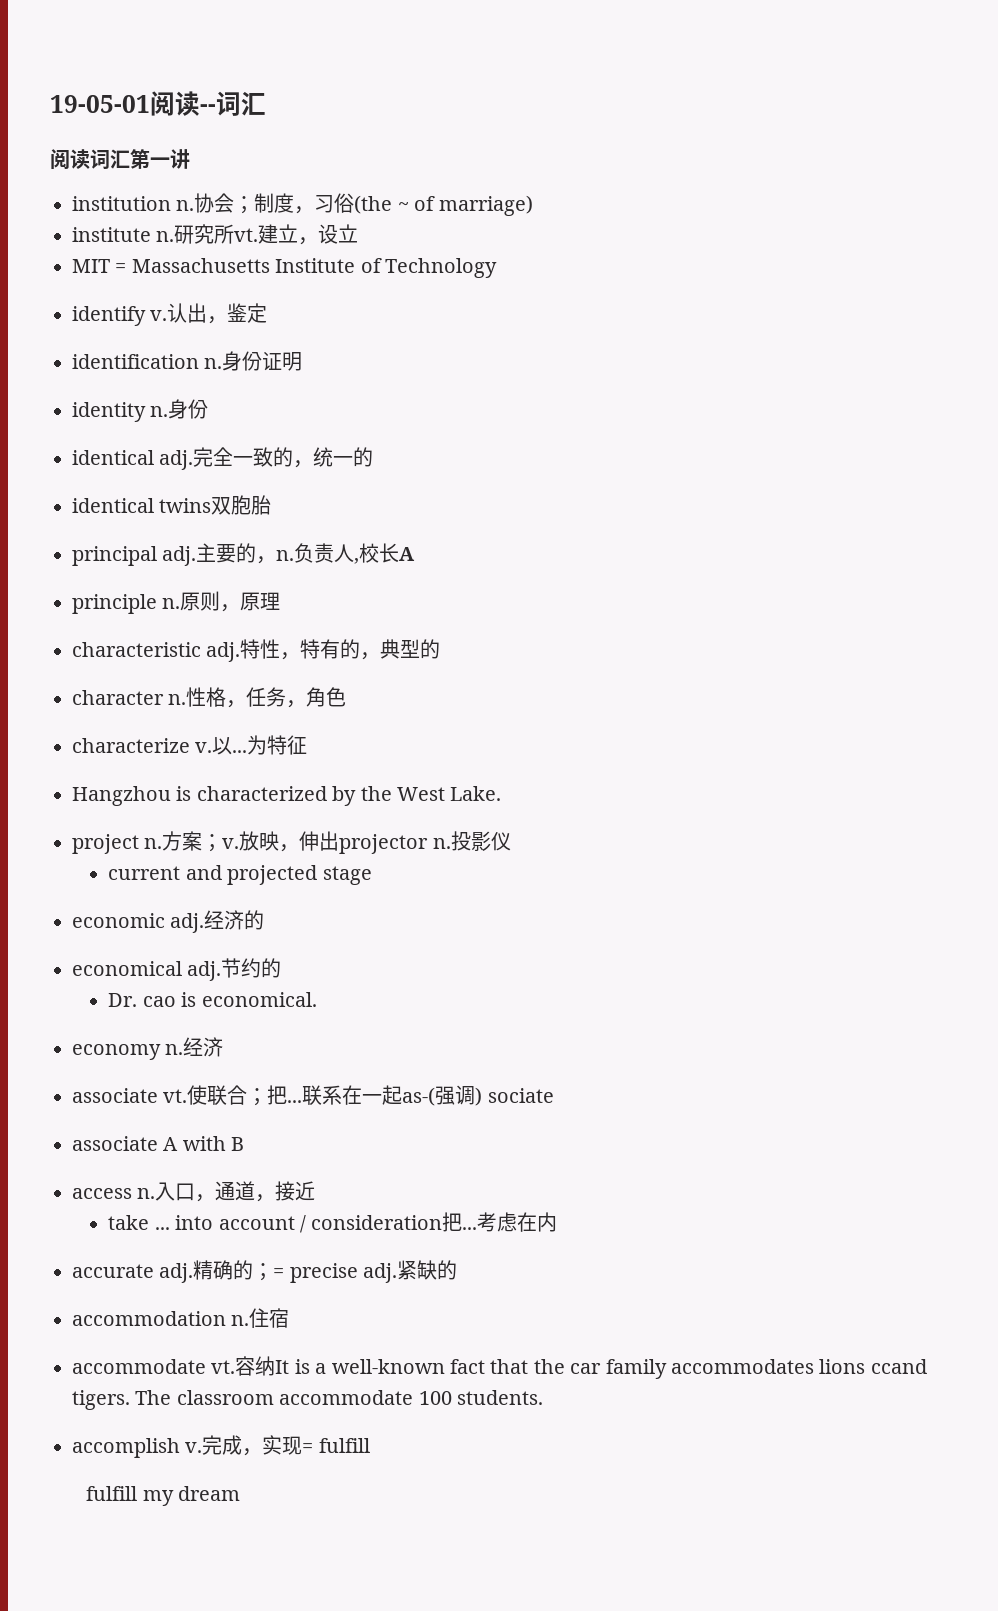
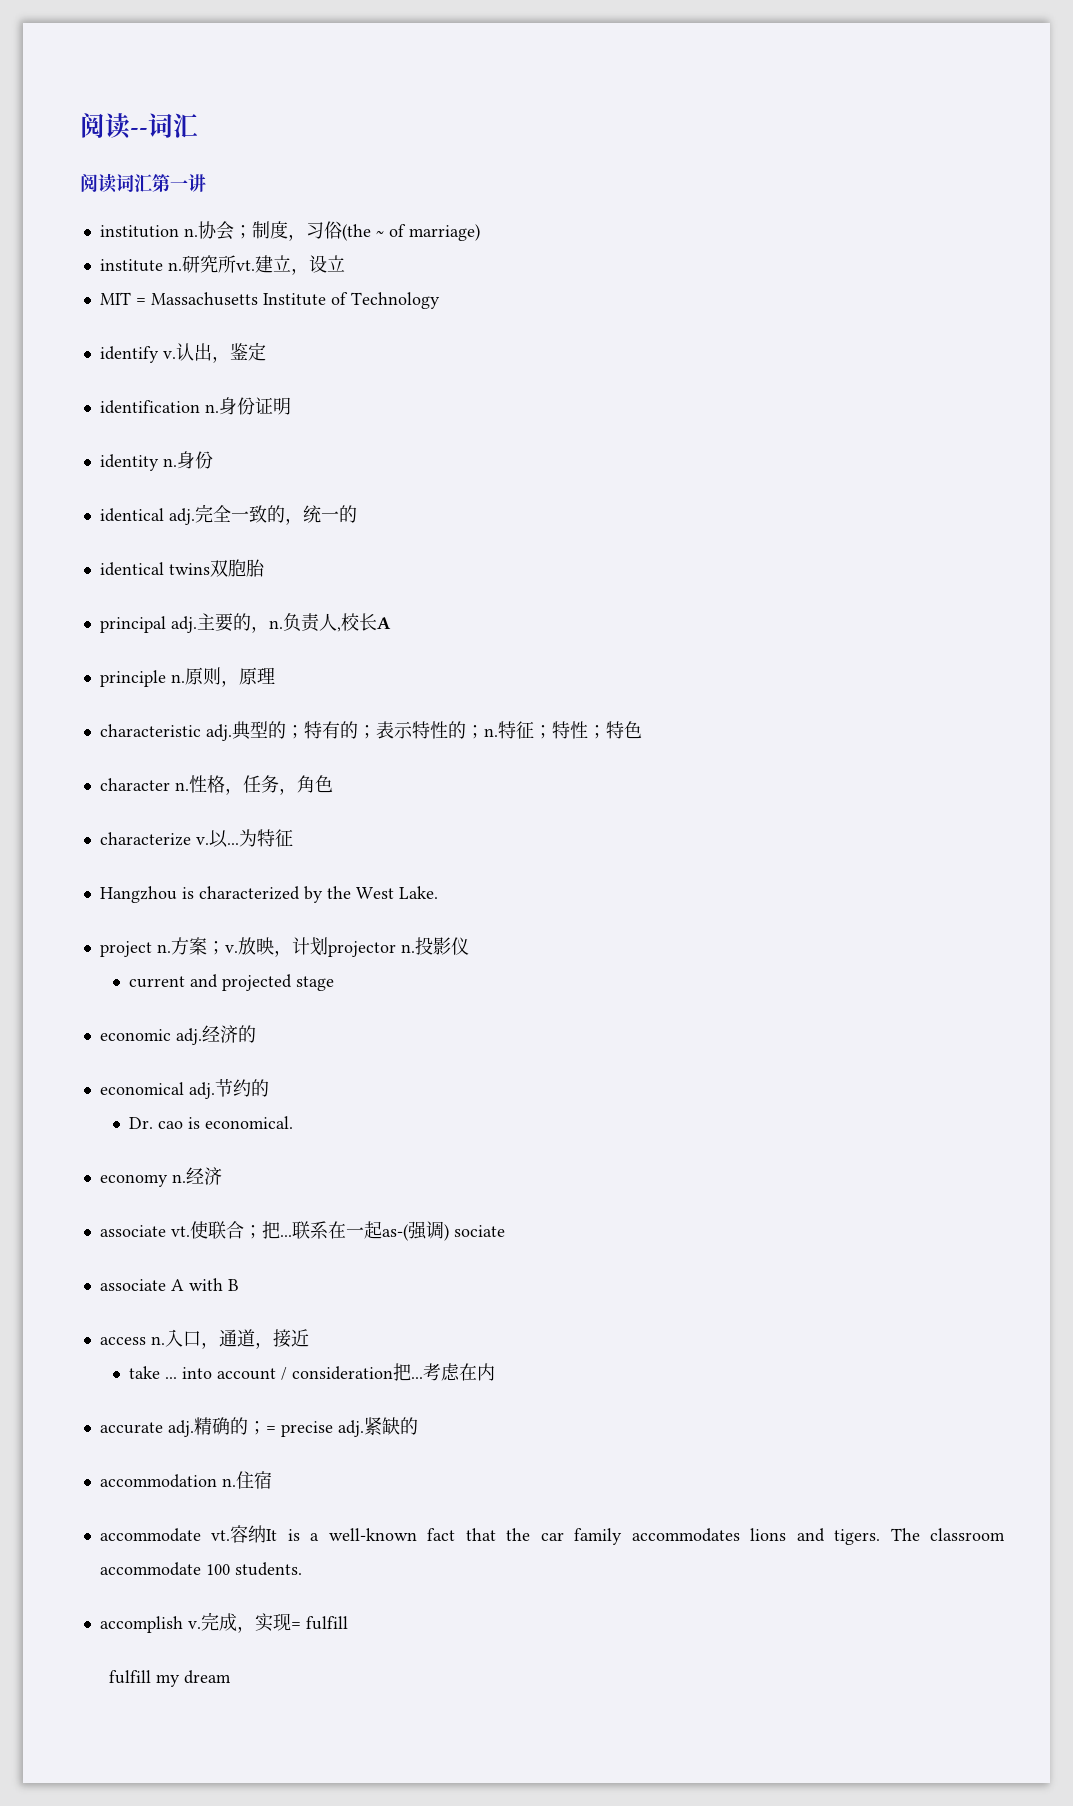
[50,95,150,113] 19-05-01 -> (80, 125) none
[240,639,441,660] 特性，特有的，典型的 -> [231,721,642,740] 典型的；特有的；表示特性的；n.特征；特性；特色
[299,831,340,851] 伸出 -> [291,937,328,956] 计划
[870,1359,927,1374] ccand -> [796,1528,825,1542] and

